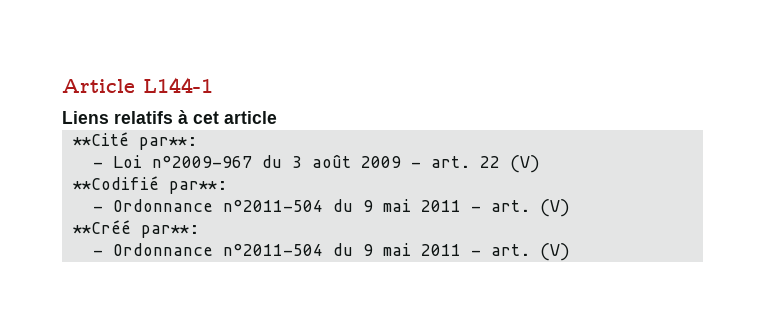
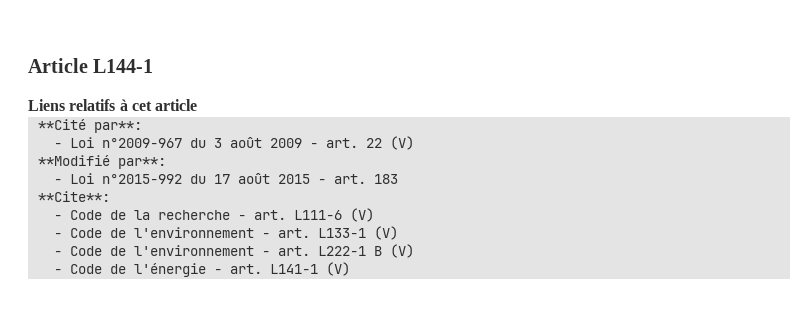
[72,176,227,194] [92,199,570,217] [72,220,199,238] [92,243,530,256] **Codifié par**: // - Ordonnance n°2011-504 du 9 mai 2011 - art. (V) // **Créé par**: // - Ordonnance n°2011-504 du 9 mai 2011 - art. -> [37,155,166,169] [53,173,398,184] [37,191,110,202] [53,208,374,222] [53,226,398,240] [53,244,414,258] [53,263,318,277] **Modifié par**: // - Loi n°2015-992 du 17 août 2015 - art. 183 // **Cite**: // - Code de la recherche - art. L111-6 (V) // - Code de l'environnement - art. L133-1 (V) // - Code de l'environnement - art. L222-1 B (V) // - Code de l'énergie - art. L141-1

